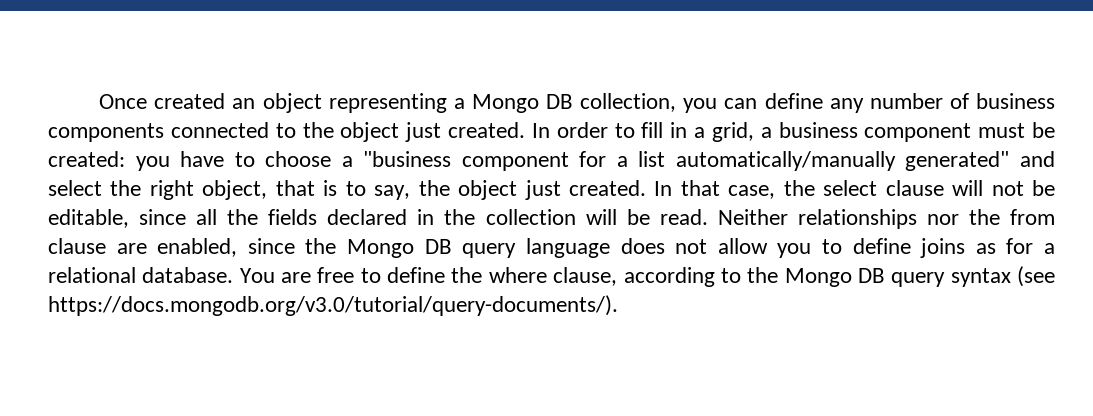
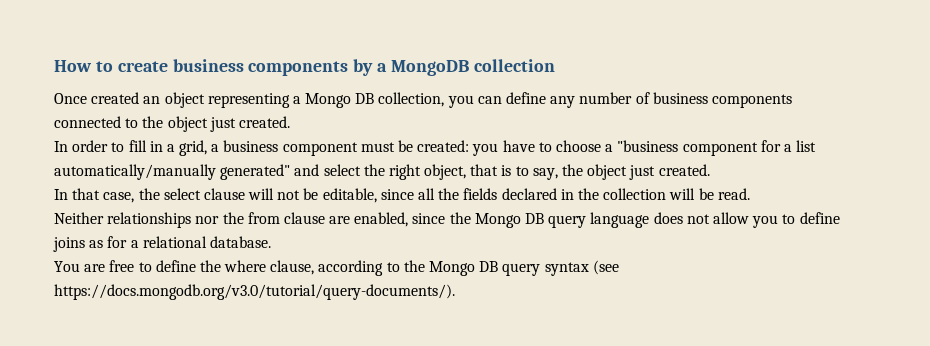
(99, 101) none -> [54,59,555,76] How to create business components by a MongoDB collection //
(525, 130) none -> (290, 122) //
(646, 188) none -> (710, 170) //
(708, 217) none -> (750, 194) //
(234, 275) none -> (271, 242) //

